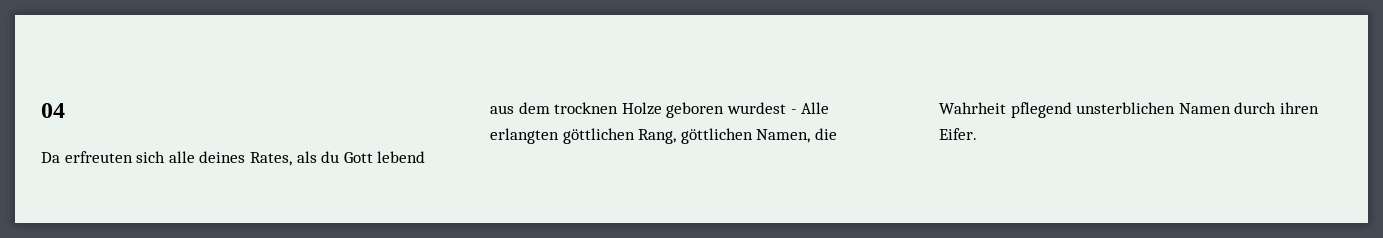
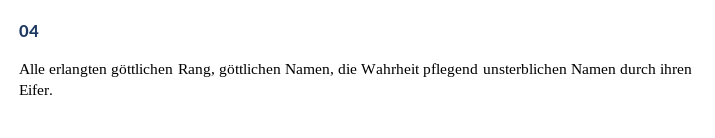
[41,151,426,166] [490,102,797,118] Da erfreuten sich alle deines Rates, als du Gott lebend aus dem trocknen Holze geboren wurdest - -> (39, 31) none

